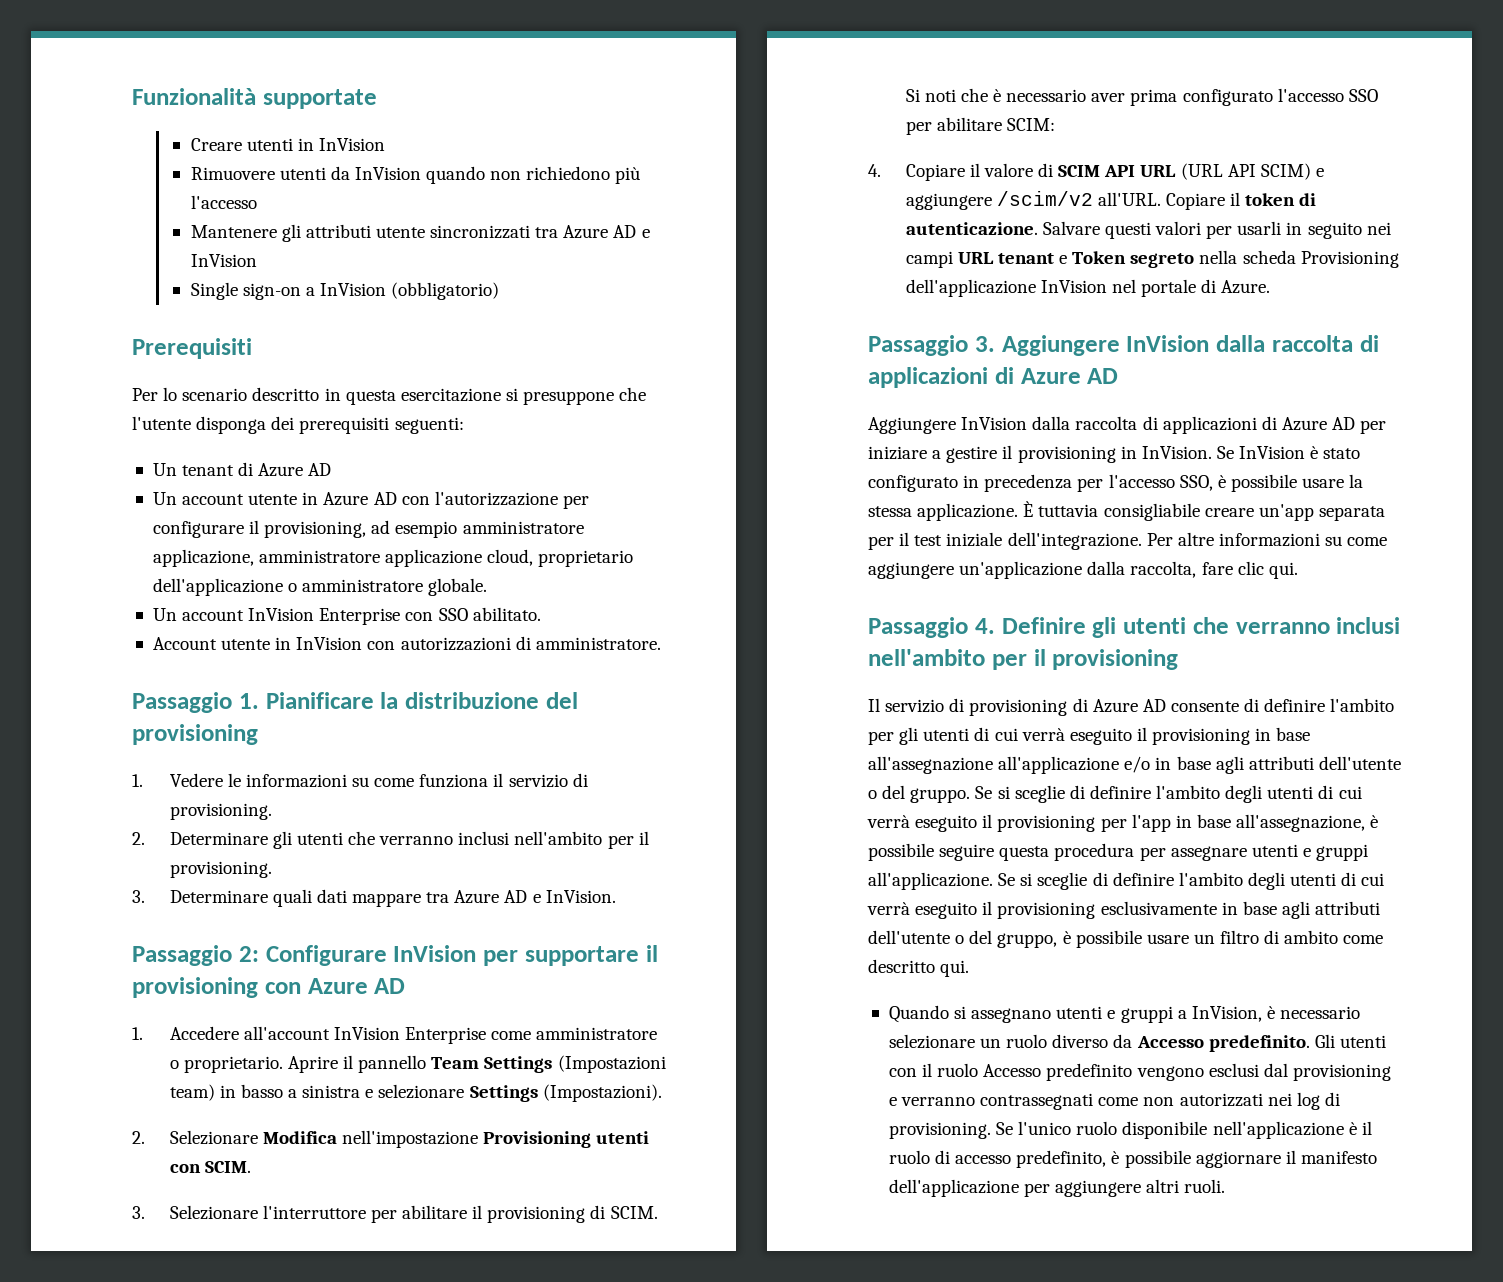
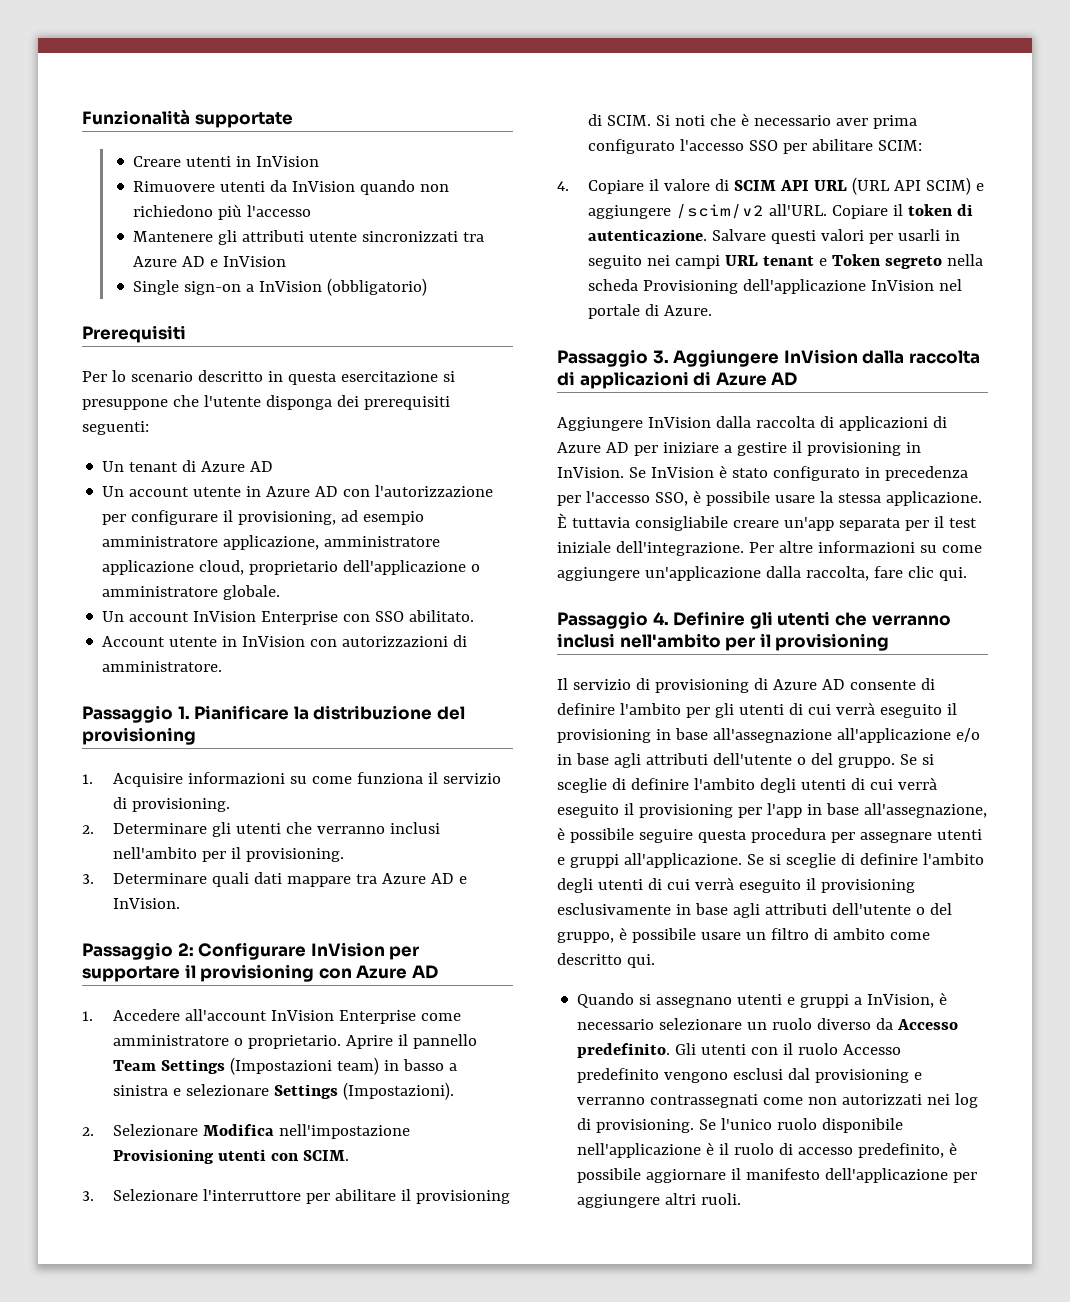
[169,773,241,787] Vedere le -> [113,773,184,787] Acquisire

